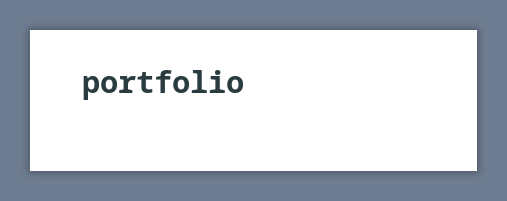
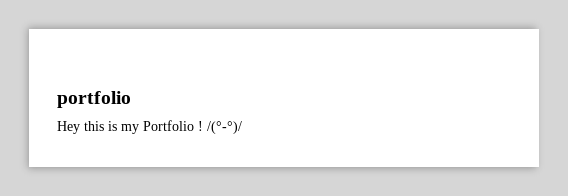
(244, 85) none -> [57,120,242,134] // Hey this is my Portfolio ! /(°-°)/

